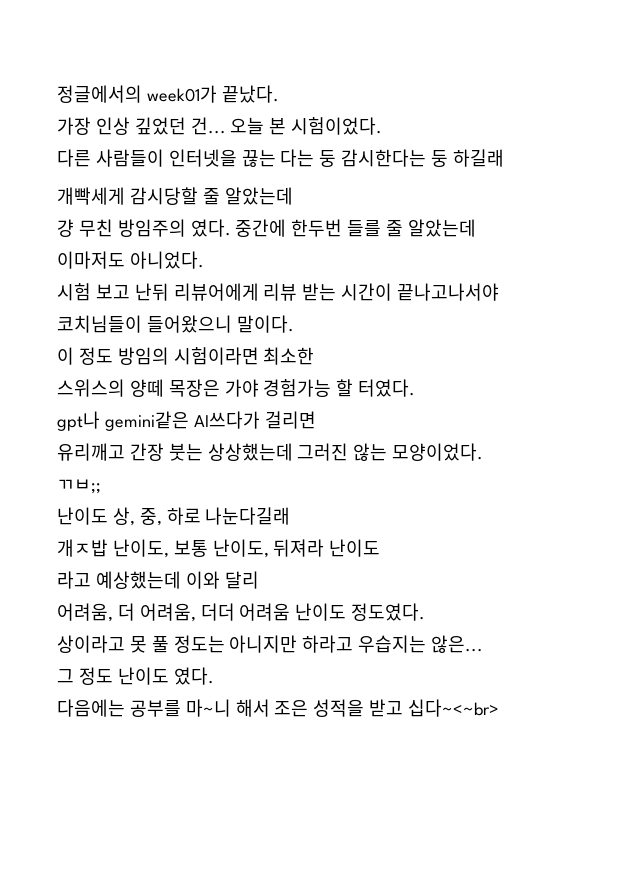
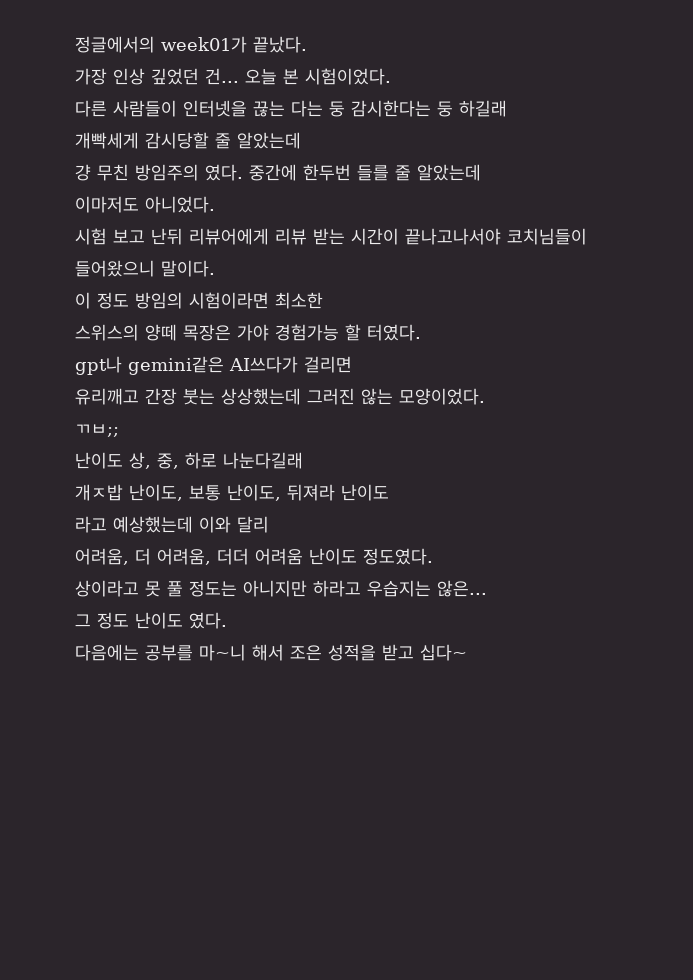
[408,699,500,717] 십다~<~br> -> [420,644,467,661] 십다~

